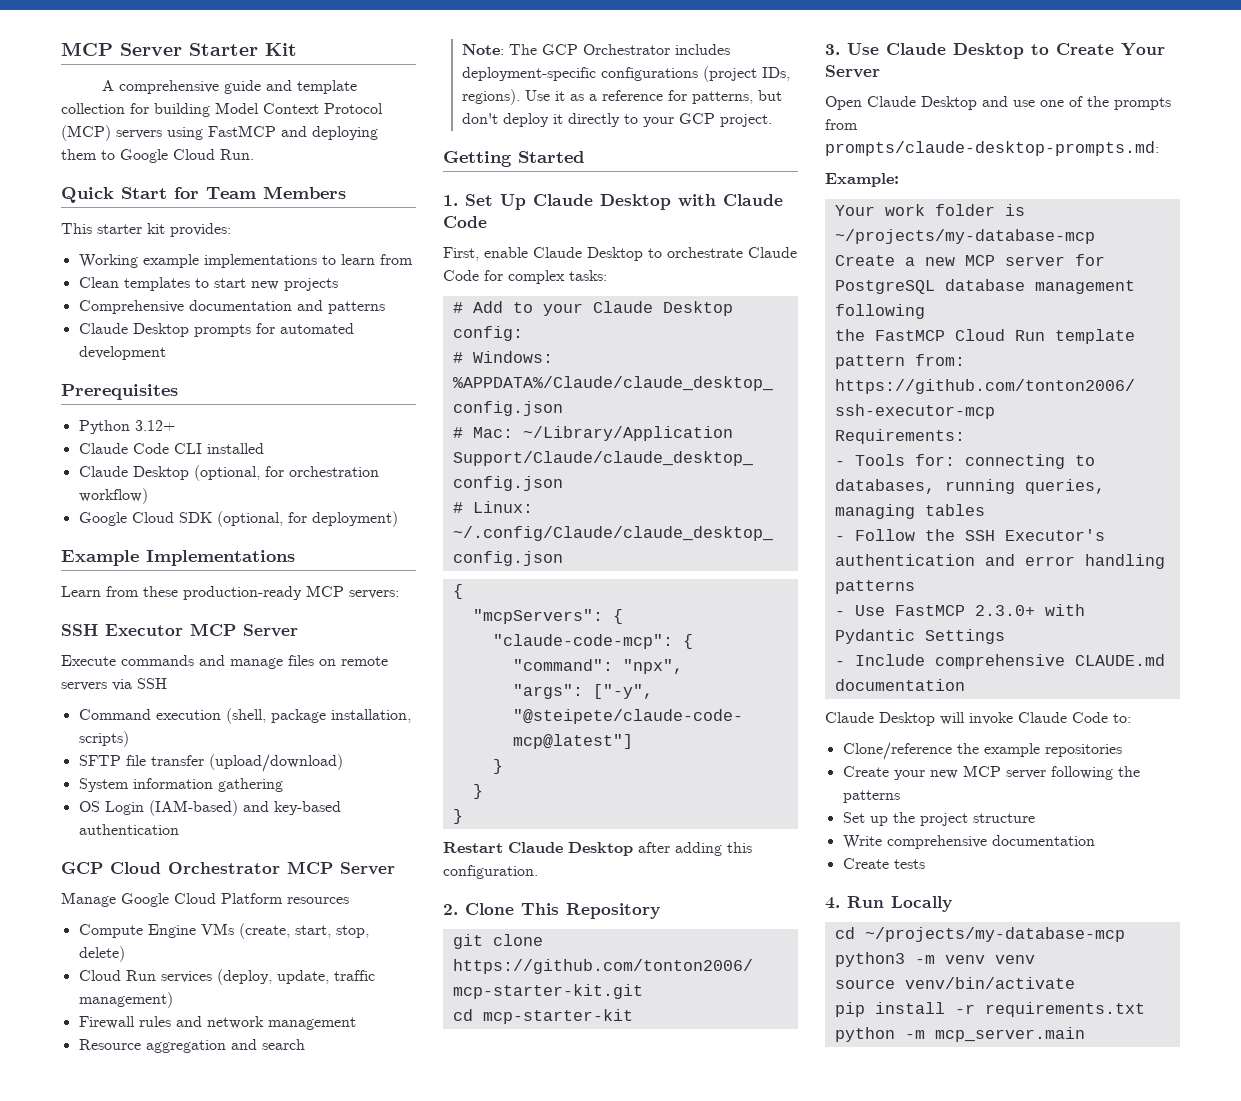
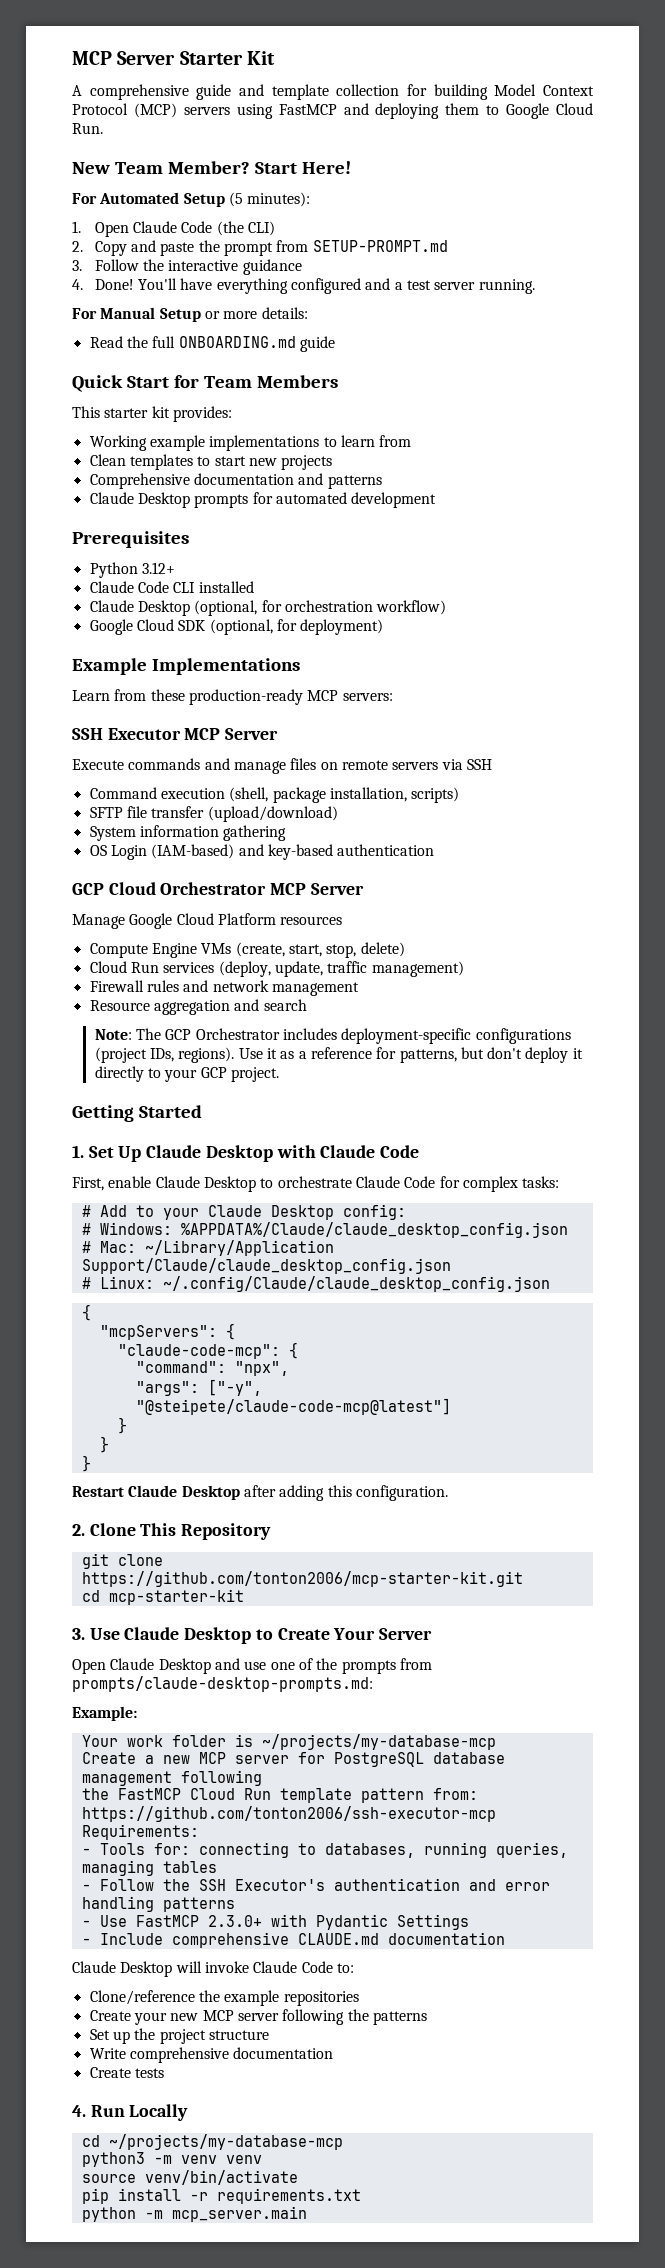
(254, 154) none -> [72,161,351,174] [72,192,311,207] [72,221,275,237] [72,240,448,256] [72,259,302,275] [72,278,535,294] [72,307,308,322] [89,336,335,352] // New Team Member? Start Here! // For Automated Setup (5 minutes): // 1. Open Claude Code (the CLI) // 2. Copy and paste the prompt from SETUP-PROMPT.md // 3. Follow the interactive guidance // 4. Done! You'll have everything configured and a test server running. // For Manual Setup or more details: // Read the full ONBOARDING.md guide

